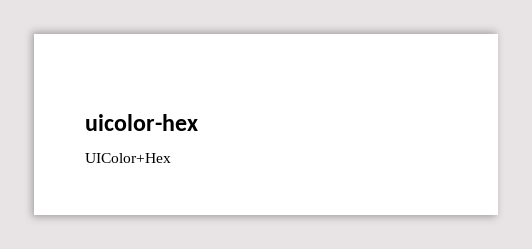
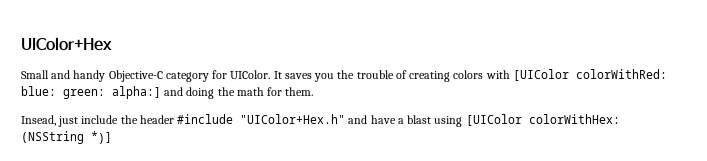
[85,114,198,131] [85,153,171,163] uicolor-hex // UIColor+Hex -> [21,37,112,51] [21,69,667,82] [21,86,314,99] [21,114,620,127] [21,131,112,144] UIColor+Hex // Small and handy Objective-C category for UIColor. It saves you the trouble of creating colors with [UIColor colorWithRed: blue: green: alpha:] and doing the math for them. // Insead, just include the header #include "UIColor+Hex.h" and have a blast using [UIColor colorWithHex: (NSString *)]

